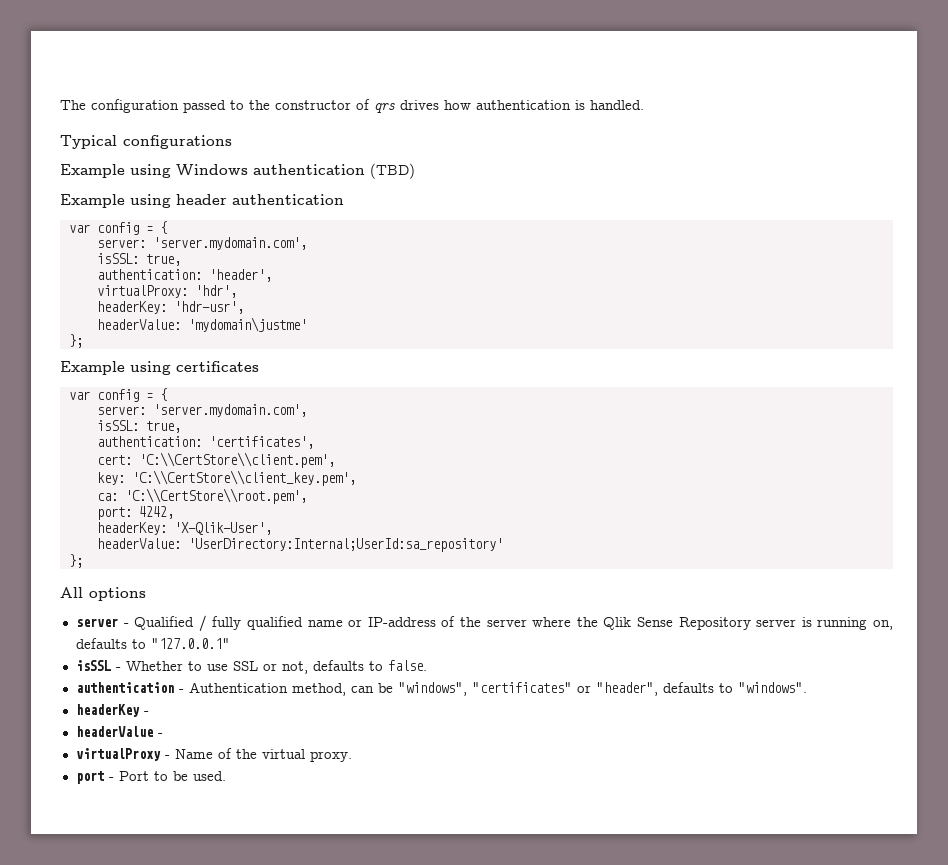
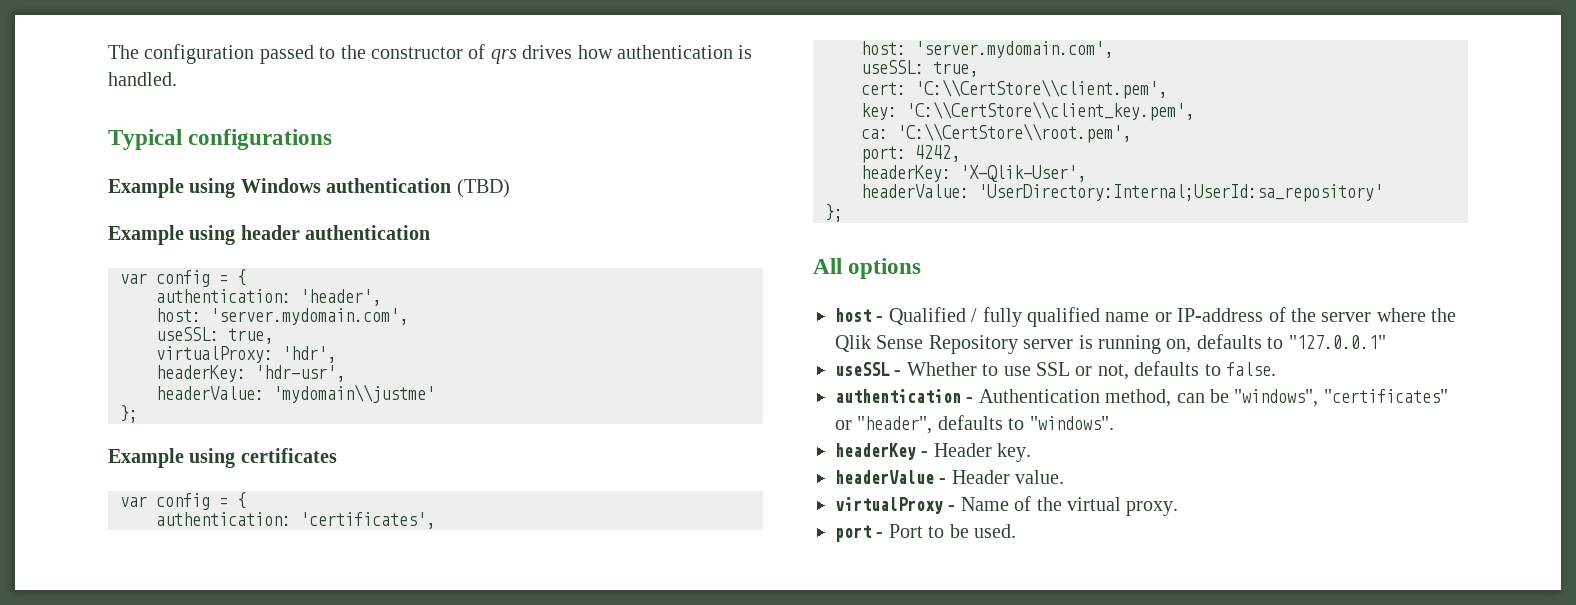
[96,237,307,250] [96,253,181,266] [96,269,272,282] server: 'server.mydomain.com', // isSSL: true, // authentication: 'header', -> [156,289,381,306] [156,308,408,325] [156,327,273,344] authentication: 'header', // host: 'server.mydomain.com', // useSSL: true,
[187,317,307,332] 'mydomain\justme' -> [273,384,435,403] 'mydomain\\justme'
[96,404,307,417] [96,420,181,433] [96,436,314,449] server: 'server.mydomain.com', // isSSL: true, // authentication: 'certificates', -> [156,512,435,529] [861,41,1113,58] [861,60,978,77] authentication: 'certificates', // host: 'server.mydomain.com', // useSSL: true,
[75,618,118,627] server -> [835,308,871,322] host
[75,660,111,671] isSSL -> [835,362,890,376] useSSL
(149, 713) none -> [933,443,1032,462] Header key.
(163, 735) none -> [951,470,1065,484] Header value.

